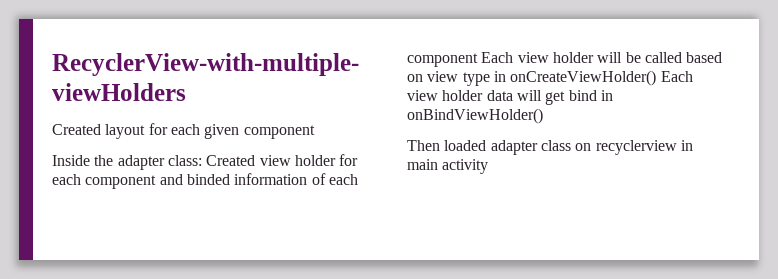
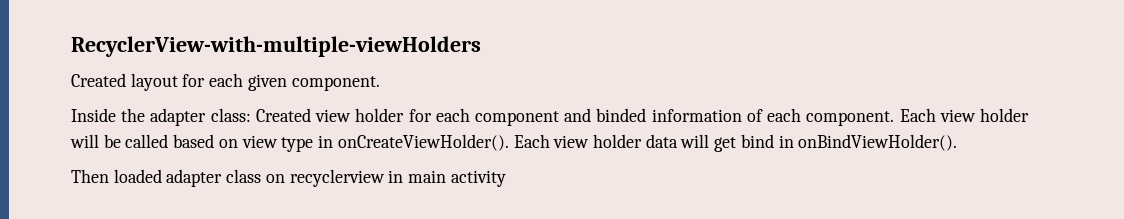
[243,125,315,139] component -> [291,76,380,91] component.
[407,53,478,67] component -> [806,111,895,126] component.
[510,70,657,86] onCreateViewHolder() -> [337,134,509,151] onCreateViewHolder().
[407,108,543,124] onBindViewHolder() -> [798,134,958,151] onBindViewHolder().

